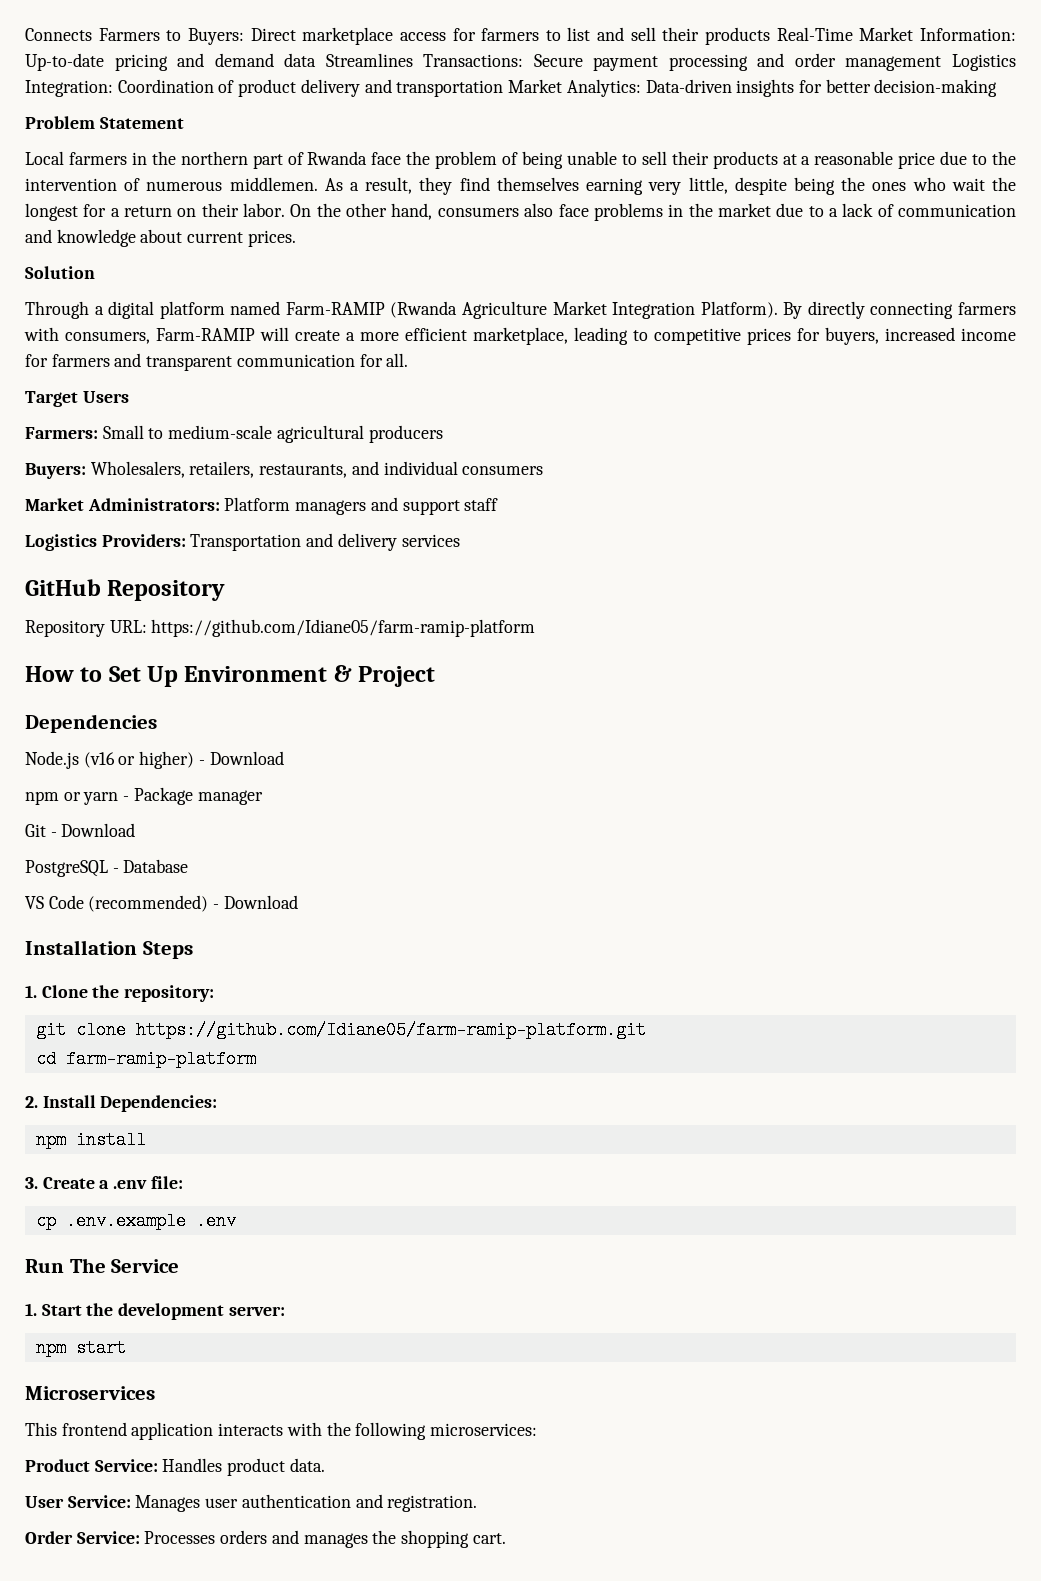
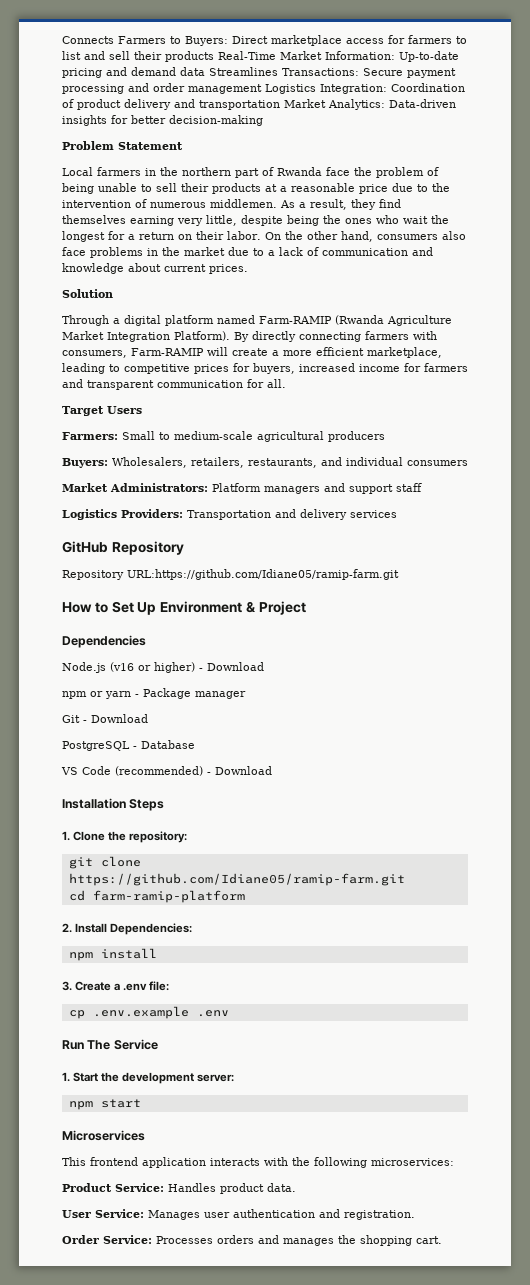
[109,619,536,637] URL: https://github.com/Idiane05/farm-ramip-platform -> [127,569,399,580] URL:https://github.com/Idiane05/ramip-farm.git
[135,1021,646,1039] https://github.com/Idiane05/farm-ramip-platform.git -> [68,873,405,886] https://github.com/Idiane05/ramip-farm.git

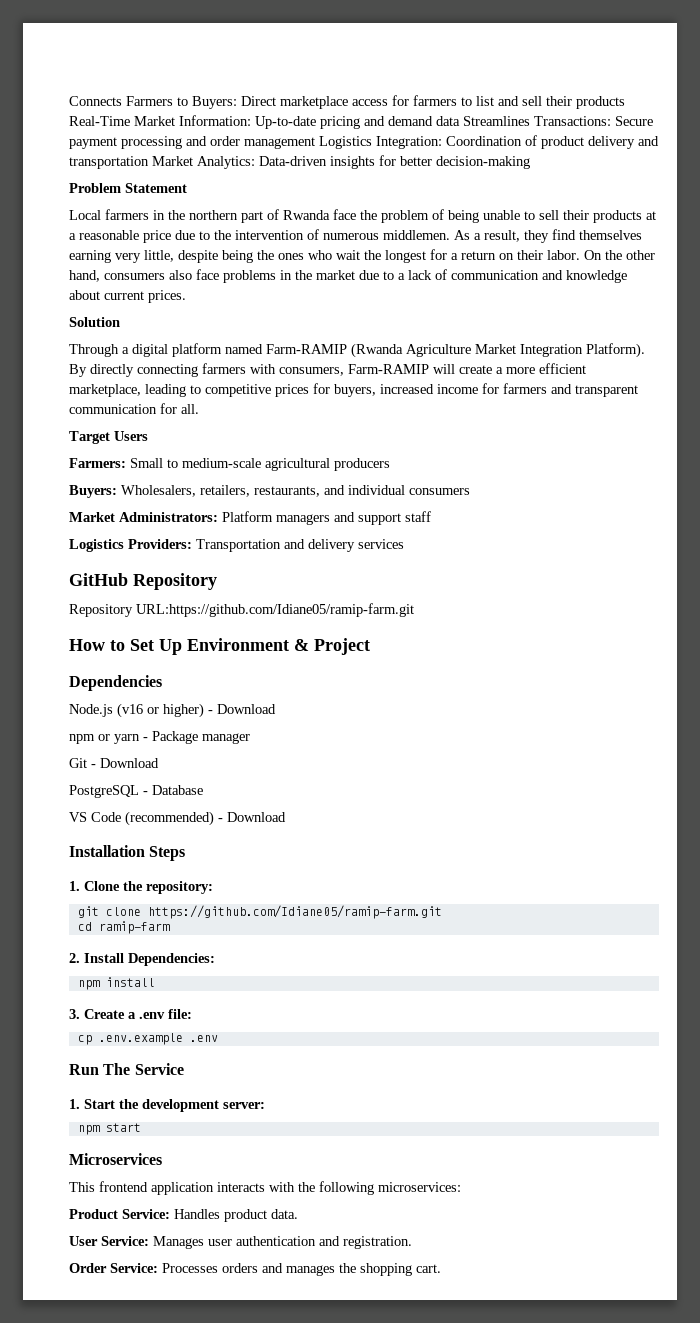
[92,890,245,903] farm-ramip-platform -> [98,921,170,934] ramip-farm

